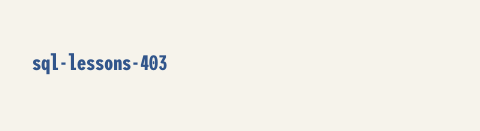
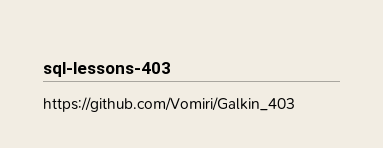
(167, 64) none -> [43,97,295,112] // https://github.com/Vomiri/Galkin_403

